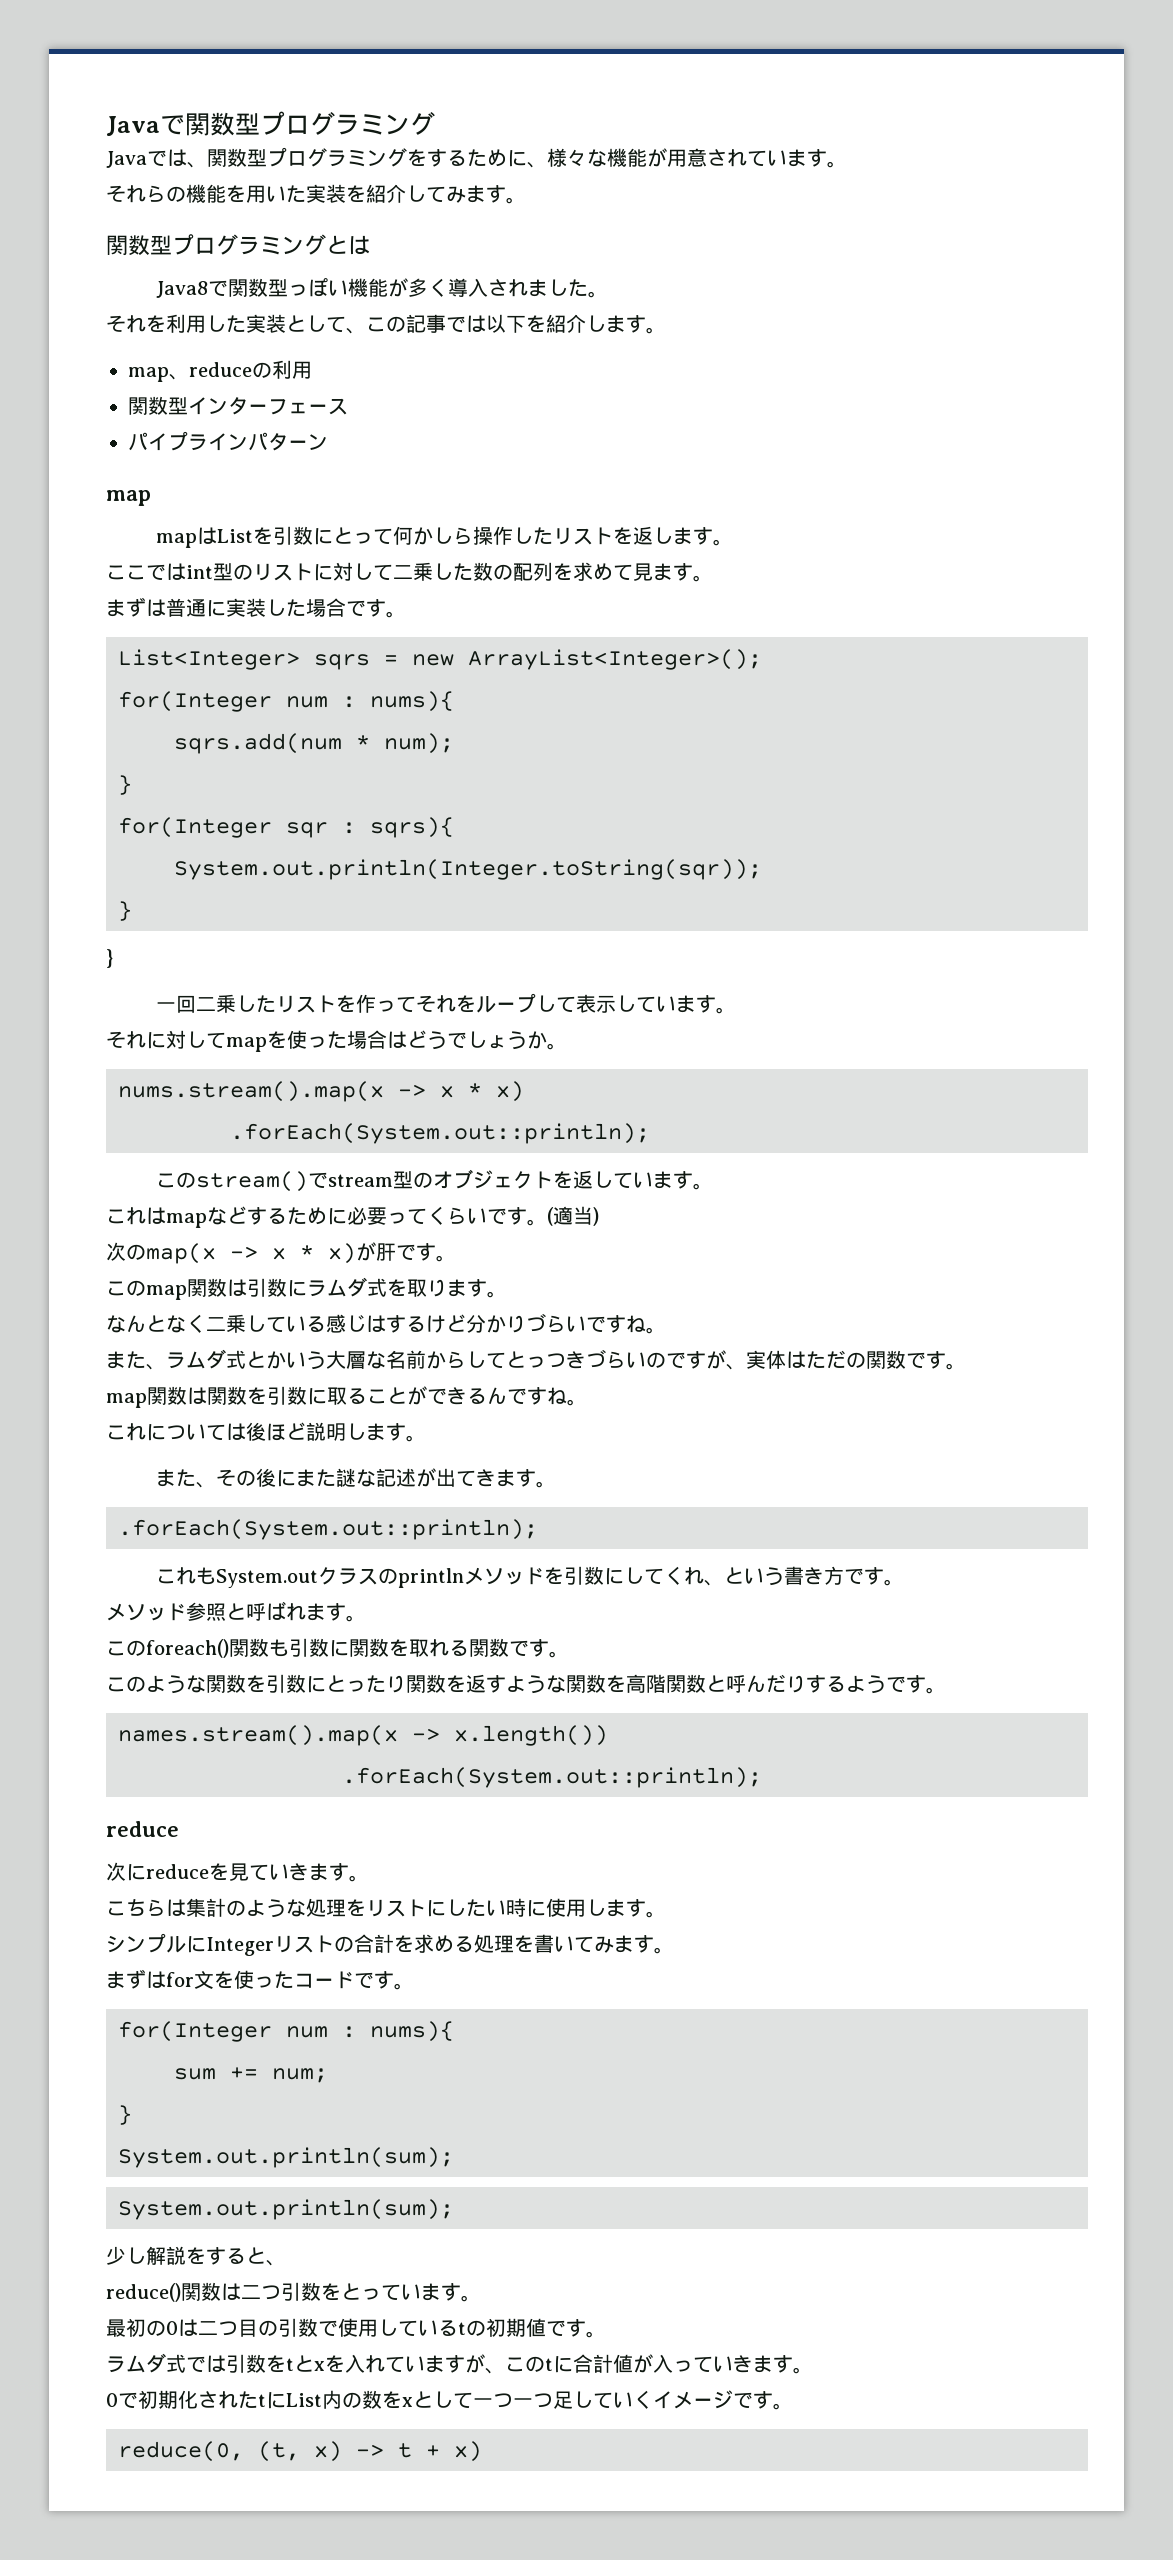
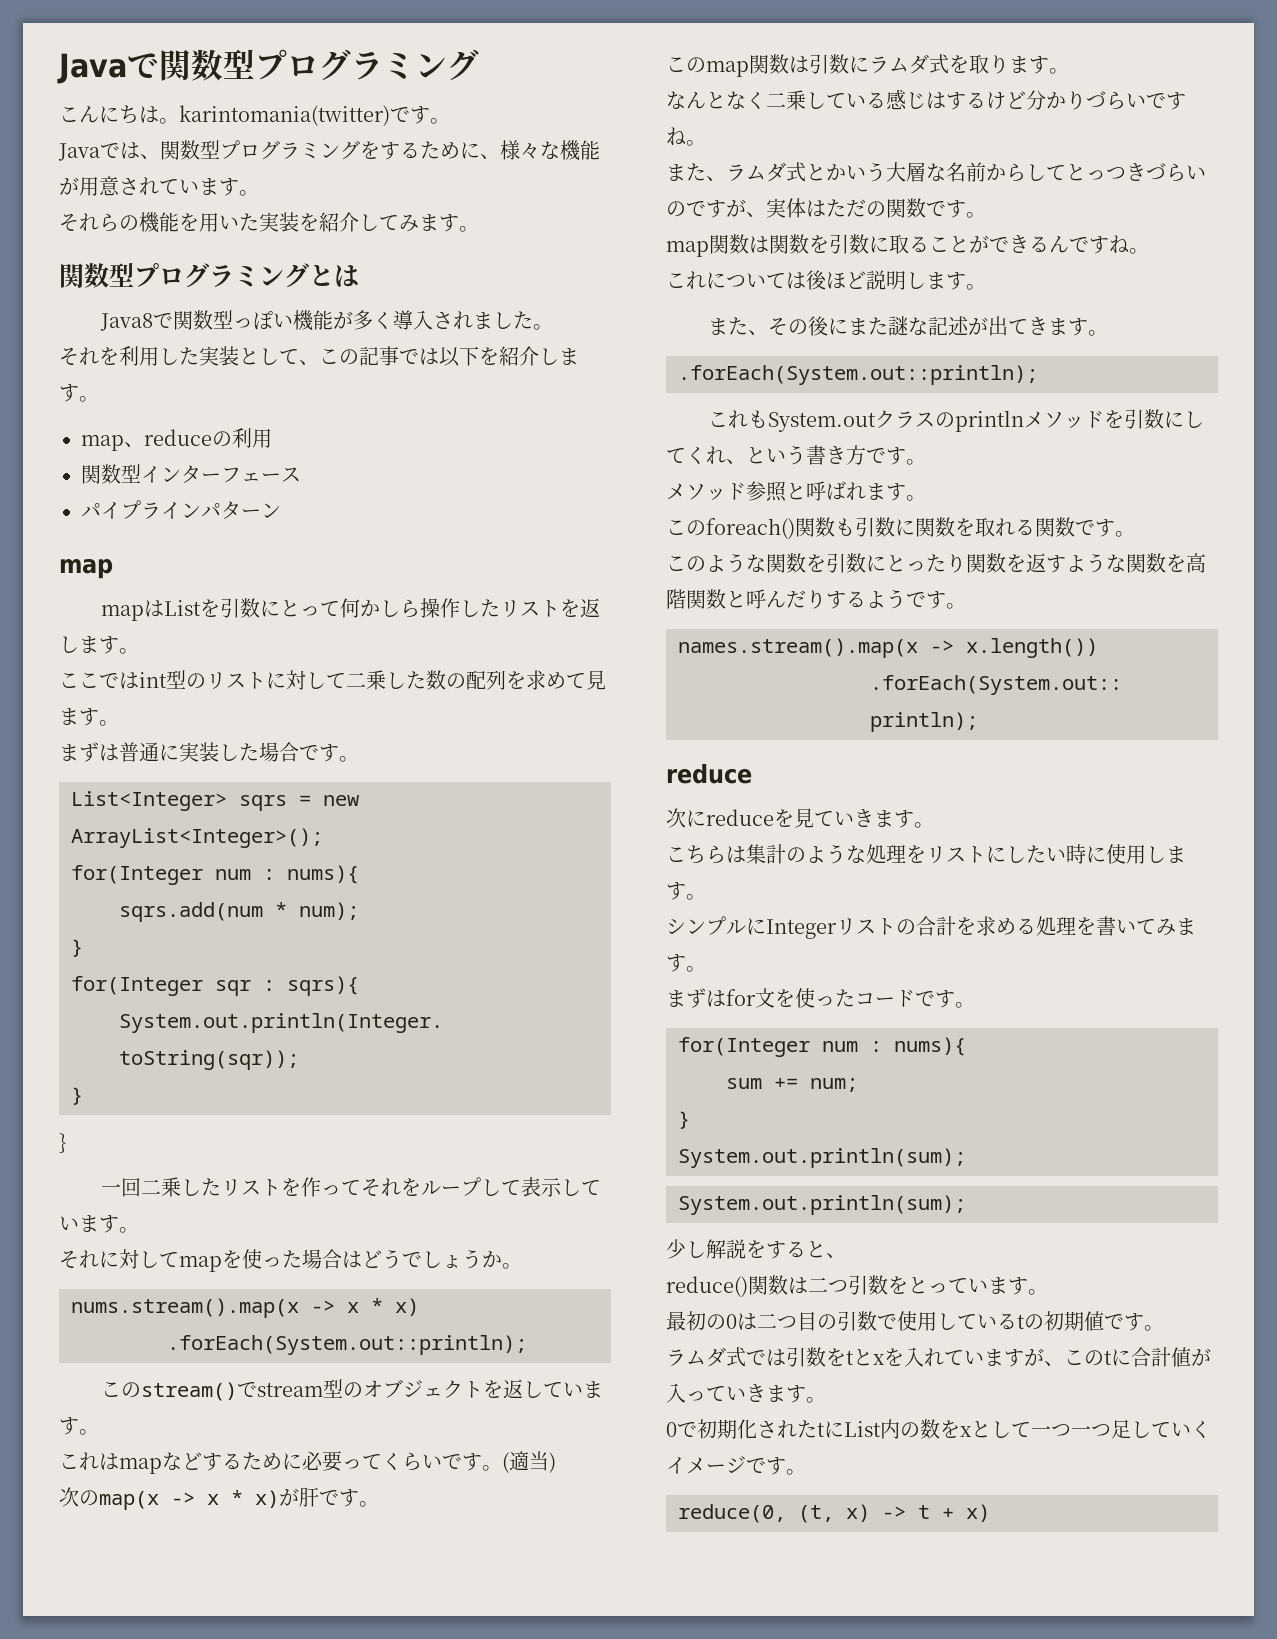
(435, 123) none -> [59,105,450,126] // こんにちは。karintomania(twitter)です。

